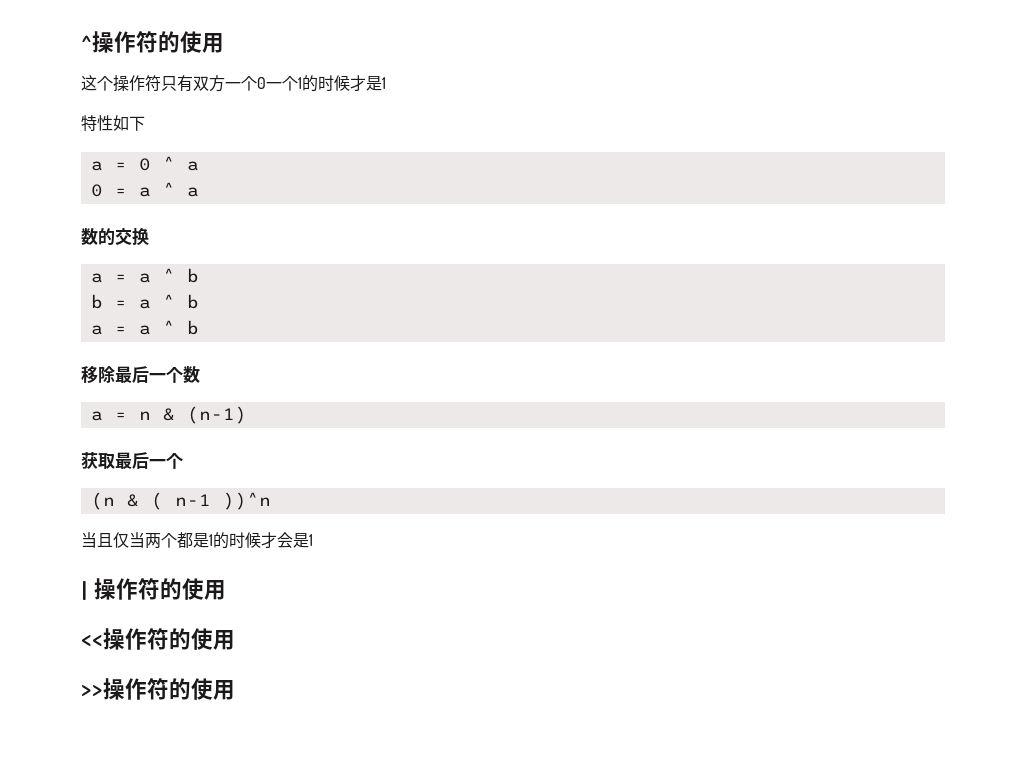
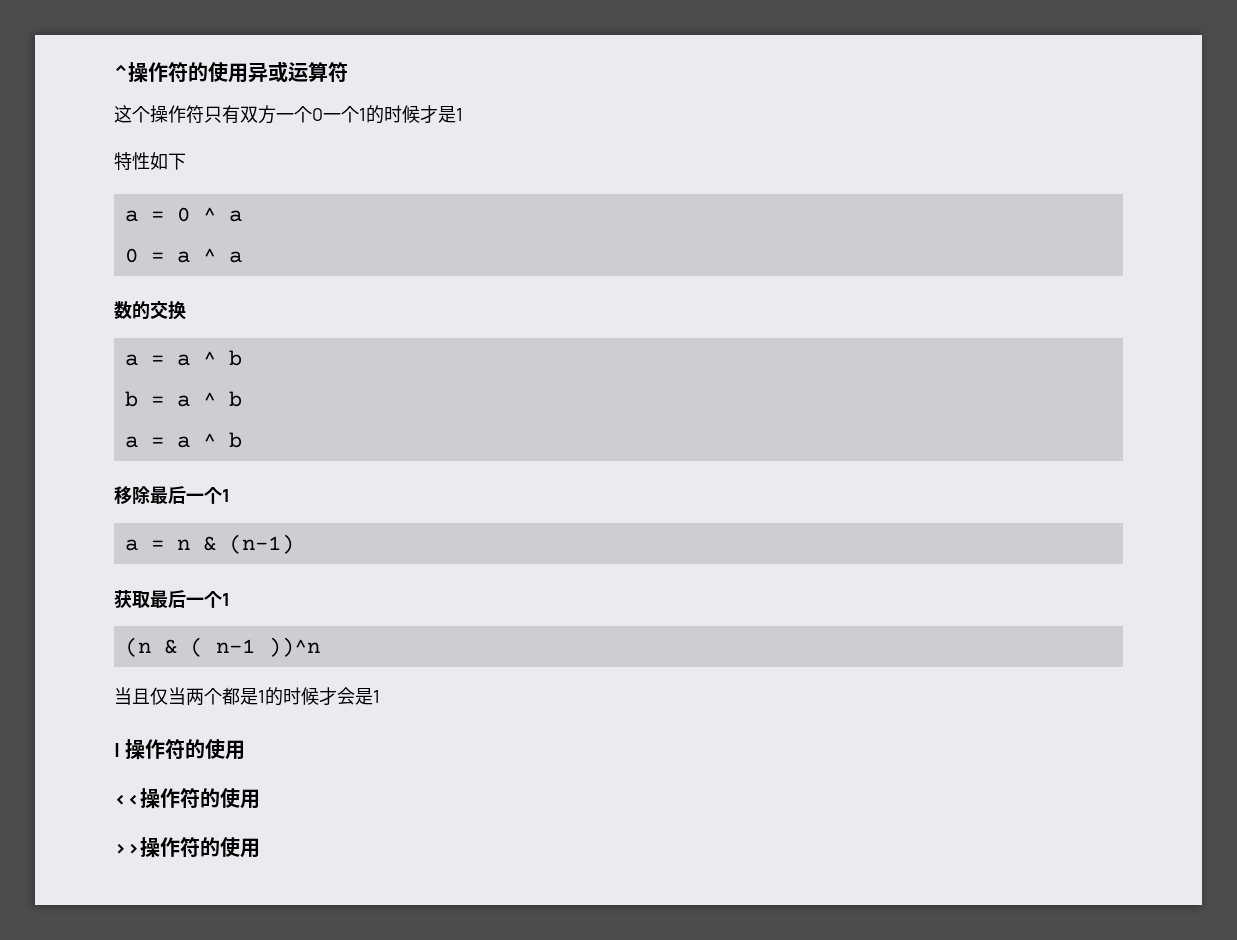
(224, 43) none -> [248,61,348,83] 异或运算符
[183,366,200,383] 数 -> [222,489,230,502] 1
(183, 461) none -> [222,593,230,606] 1

